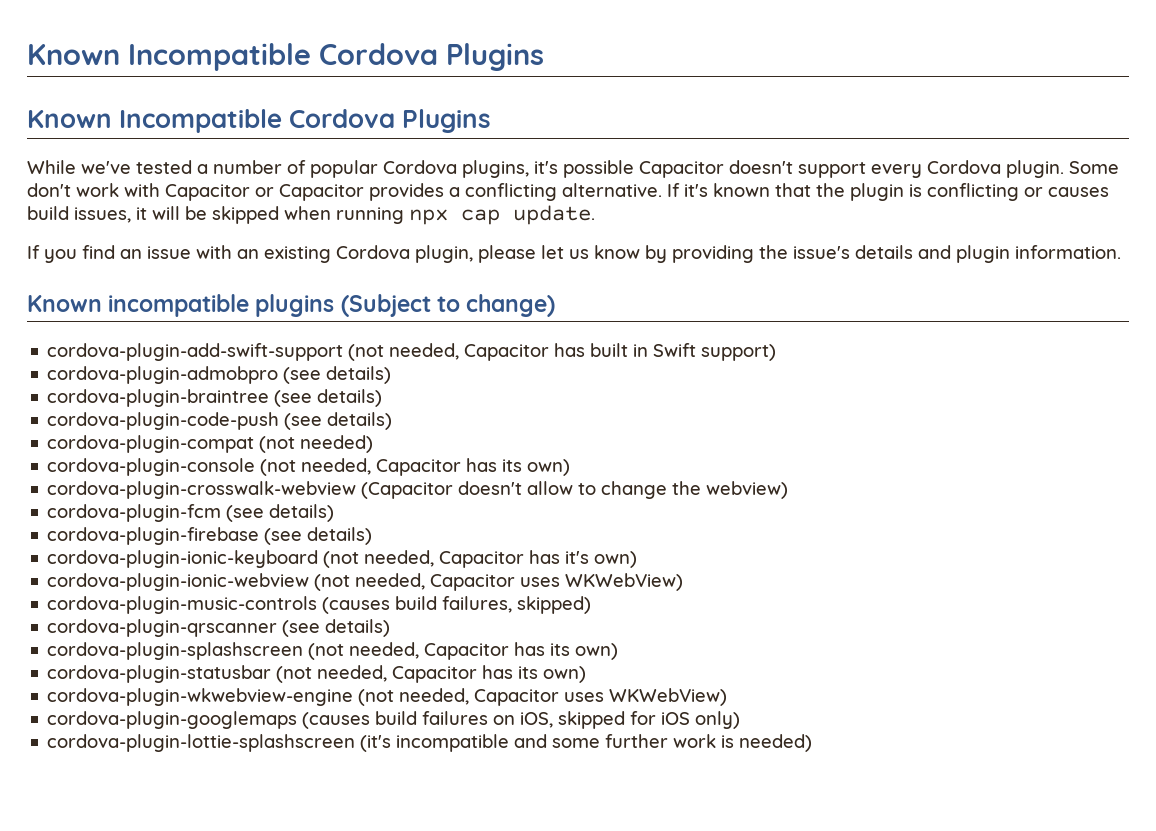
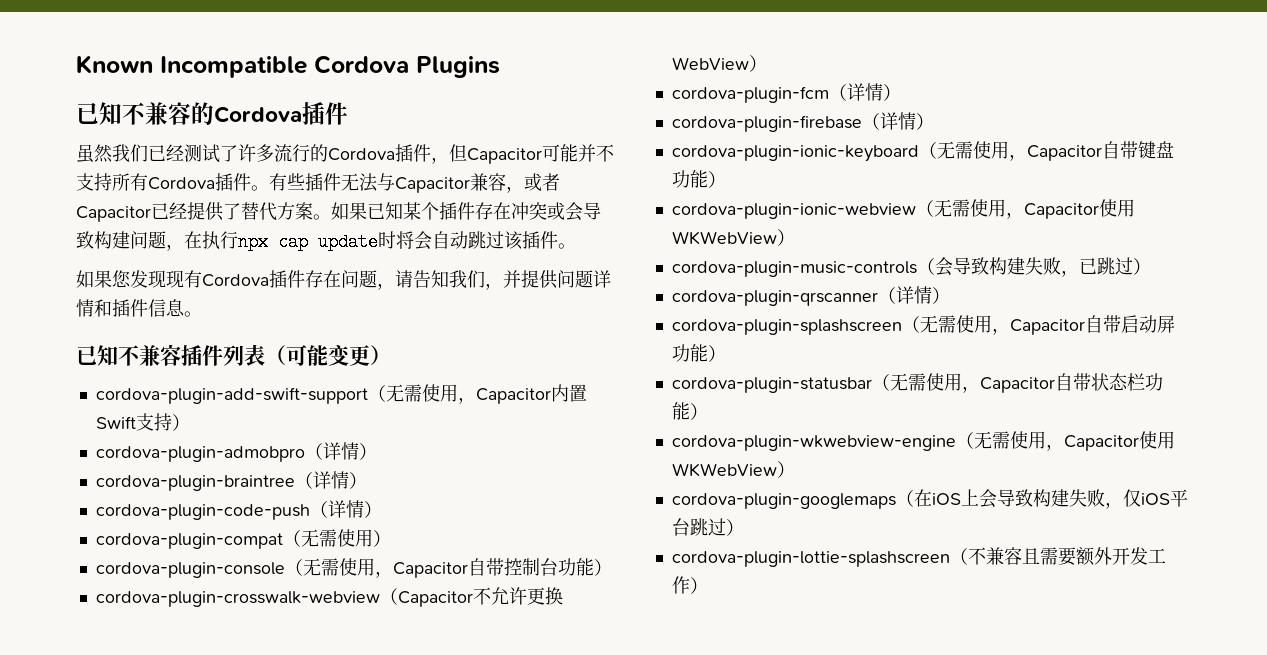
[27,43,544,71] [27,109,492,133] [27,160,1119,178] [27,183,1109,201] [27,205,595,225] [27,245,1121,263] [27,294,556,317] [47,343,777,361] Known Incompatible Cordova Plugins // Known Incompatible Cordova Plugins // While we've tested a number of popular Cordova plugins, it's possible Capacitor doesn't support every Cordova plugin. Some don't work with Capacitor or Capacitor provides a conflicting alternative. If it's known that the plugin is conflicting or causes build issues, it will be skipped when running npx cap update. // If you find an issue with an existing Cordova plugin, please let us know by providing the issue's details and plugin information. // Known incompatible plugins (Subject to change) // cordova-plugin-add-swift-support (not needed, Capacitor has built in Swift support) -> [76,55,500,78] [76,102,348,125] [76,144,614,164] [76,173,560,193] [76,202,601,222] [76,231,576,251] [76,270,611,290] [76,299,202,317] [76,344,391,366] [95,384,587,404] [95,413,190,431] Known Incompatible Cordova Plugins // 已知不兼容的Cordova插件 // 虽然我们已经测试了许多流行的Cordova插件，但Capacitor可能并不支持所有Cordova插件。有些插件无法与Capacitor兼容，或者Capacitor已经提供了替代方案。如果已知某个插件存在冲突或会导致构建问题，在执行npx cap update时将会自动跳过该插件。 // 如果您发现现有Cordova插件存在问题，请告知我们，并提供问题详情和插件信息。 // 已知不兼容插件列表（可能变更） // cordova-plugin-add-swift-support（无需使用，Capacitor内置Swift支持）
[283,366,392,384] (see details) -> [304,442,377,460] （详情）
[274,389,383,407] (see details) -> [294,471,367,489] （详情）
[284,412,393,430] (see details) -> [309,500,382,518] （详情）
[259,435,374,453] [47,458,571,476] [47,481,789,499] (not needed) // cordova-plugin-console (not needed, Capacitor has its own) // cordova-plugin-crosswalk-webview (Capacitor doesn't allow to change the webview) -> [282,529,391,547] [95,558,612,578] [95,587,563,607] [671,55,767,72] （无需使用） // cordova-plugin-console（无需使用，Capacitor自带控制台功能） // cordova-plugin-crosswalk-webview（Capacitor不允许更换WebView）
[226,504,335,522] (see details) -> [828,83,901,101] （详情）
[264,527,373,545] (see details) -> [861,112,934,130] （详情）
[323,550,638,568] [47,573,684,591] [47,596,592,614] (not needed, Capacitor has it's own) // cordova-plugin-ionic-webview (not needed, Capacitor uses WKWebView) // cordova-plugin-music-controls (causes build failures, skipped) -> [918,141,1174,161] [671,170,726,188] [671,199,1135,219] [671,229,795,246] [671,257,1151,277] （无需使用，Capacitor自带键盘功能） // cordova-plugin-ionic-webview（无需使用，Capacitor使用WKWebView） // cordova-plugin-music-controls（会导致构建失败，已跳过）
[282,619,391,637] (see details) -> [877,286,950,304] （详情）
[308,642,619,660] [47,665,587,683] [47,688,728,706] [47,711,741,729] [47,734,813,752] (not needed, Capacitor has its own) // cordova-plugin-statusbar (not needed, Capacitor has its own) // cordova-plugin-wkwebview-engine (not needed, Capacitor uses WKWebView) // cordova-plugin-googlemaps (causes build failures on iOS, skipped for iOS only) // cordova-plugin-lottie-splashscreen (it's incompatible and some further work is needed) -> [901,315,1175,335] [671,344,726,362] [671,373,1163,393] [671,402,708,420] [671,431,1175,451] [671,461,795,478] [671,489,1188,509] [671,518,744,536] [671,547,1166,567] [671,576,708,594] （无需使用，Capacitor自带启动屏功能） // cordova-plugin-statusbar（无需使用，Capacitor自带状态栏功能） // cordova-plugin-wkwebview-engine（无需使用，Capacitor使用WKWebView） // cordova-plugin-googlemaps（在iOS上会导致构建失败，仅iOS平台跳过） // cordova-plugin-lottie-splashscreen（不兼容且需要额外开发工作）

